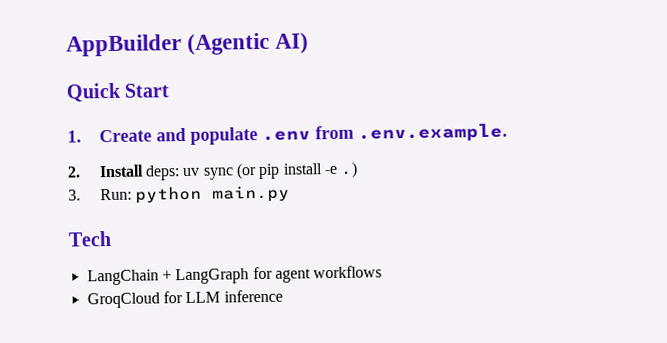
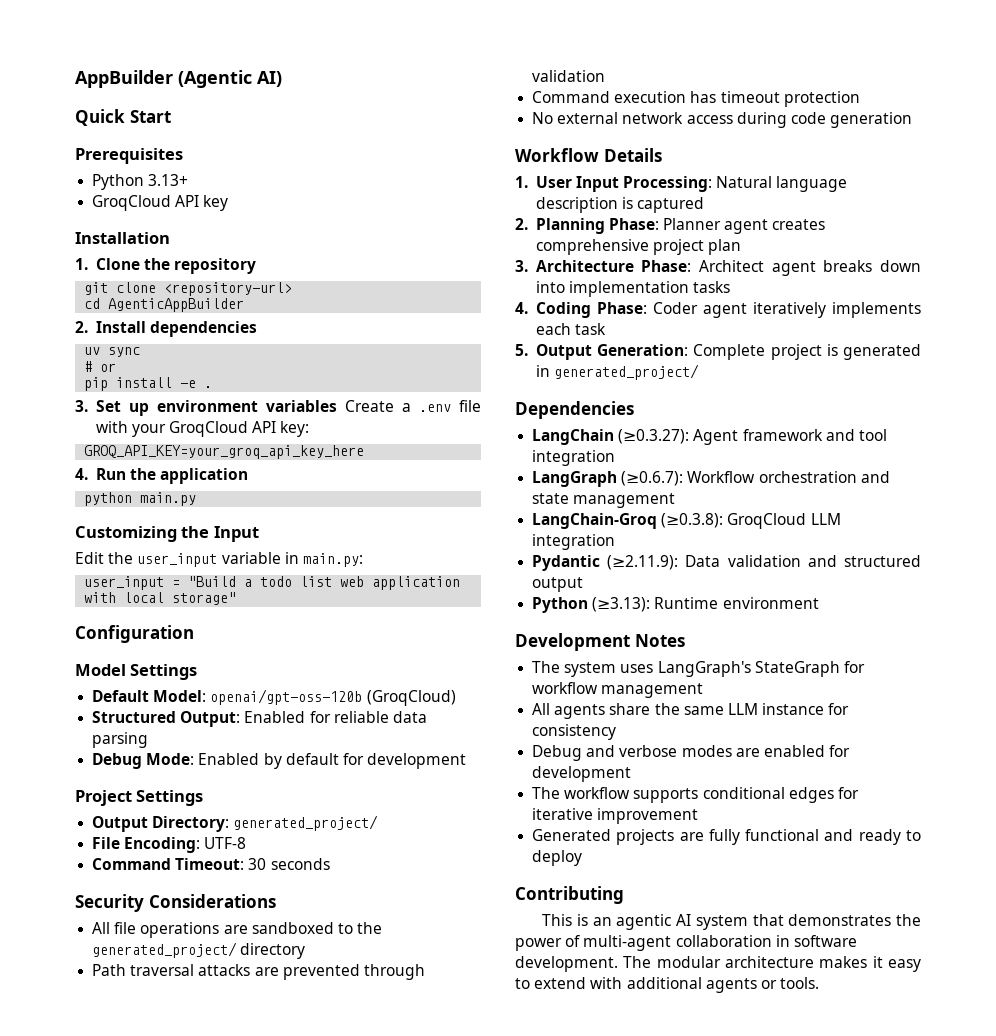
[67,122,508,145] 1. Create and populate .env from .env.example. -> [75,148,183,164] [92,174,189,190] [92,195,229,211] [75,232,170,244] [75,258,257,274] [84,282,293,296] [84,298,245,312] Prerequisites // Python 3.13+ // GroqCloud API key // Installation // 1. Clone the repository // git clone <repository-url> // cd AgenticAppBuilder
[145,165,181,181] deps: -> [149,321,257,337] dependencies //
[236,163,258,180] (or -> [84,361,117,372] // # or //
[340,161,359,178] [68,185,291,204] [68,230,111,247] [86,265,383,286] [86,289,283,309] .) // 3. Run: python main.py // Tech // LangChain + LangGraph for agent workflows // GroqCloud for LLM inference -> [204,386,213,388] [75,400,481,416] [95,421,310,437] [84,445,365,459] [75,468,249,484] [84,492,197,506] [75,526,259,542] [75,552,363,567] [84,576,461,590] [84,592,237,605] [75,625,194,643] [75,664,198,680] [92,689,456,706] [92,711,427,727] [92,732,149,748] [92,753,467,769] [75,790,204,806] [92,815,379,832] [92,837,247,853] [92,858,330,870] [75,894,276,912] [92,922,383,938] [92,942,306,959] [92,964,425,980] [532,70,606,82] [532,91,860,107] [532,112,913,128] [515,148,662,162] [515,176,848,192] [535,197,705,213] [515,218,826,234] [535,239,742,255] [515,260,921,276] [535,281,731,297] [515,302,921,318] [535,323,606,335] [515,344,921,360] [535,364,699,380] [515,401,634,419] [532,429,887,445] [532,450,616,466] [532,471,890,487] [532,493,676,508] [532,513,841,529] [532,534,616,550] [532,555,921,571] [532,577,584,592] [532,597,819,613] [515,633,685,651] [532,661,865,677] [532,682,704,698] [532,703,850,719] [532,724,617,740] [532,745,851,761] [532,766,632,782] [532,787,859,803] [532,808,699,824] [532,829,921,845] [532,850,583,866] [515,886,624,904] [542,914,921,930] [515,935,857,951] [515,956,921,972] [515,977,820,993] . // 3. Set up environment variables Create a .env file with your GroqCloud API key: // GROQ_API_KEY=your_groq_api_key_here // 4. Run the application // python main.py // Customizing the Input // Edit the user_input variable in main.py: // user_input = "Build a todo list web application with local storage" // Configuration // Model Settings // Default Model: openai/gpt-oss-120b (GroqCloud) // Structured Output: Enabled for reliable data parsing // Debug Mode: Enabled by default for development // Project Settings // Output Directory: generated_project/ // File Encoding: UTF-8 // Command Timeout: 30 seconds // Security Considerations // All file operations are sandboxed to the generated_project/ directory // Path traversal attacks are prevented through validation // Command execution has timeout protection // No external network access during code generation // Workflow Details // 1. User Input Processing: Natural language description is captured // 2. Planning Phase: Planner agent creates comprehensive project plan // 3. Architecture Phase: Architect agent breaks down into implementation tasks // 4. Coding Phase: Coder agent iteratively implements each task // 5. Output Generation: Complete project is generated in generated_project/ // Dependencies // LangChain (≥0.3.27): Agent framework and tool integration // LangGraph (≥0.6.7): Workflow orchestration and state management // LangChain-Groq (≥0.3.8): GroqCloud LLM integration // Pydantic (≥2.11.9): Data validation and structured output // Python (≥3.13): Runtime environment // Development Notes // The system uses LangGraph's StateGraph for workflow management // All agents share the same LLM instance for consistency // Debug and verbose modes are enabled for development // The workflow supports conditional edges for iterative improvement // Generated projects are fully functional and ready to deploy // Contributing // This is an agentic AI system that demonstrates the power of multi-agent collaboration in software development. The modular architecture makes it easy to extend with additional agents or tools.

